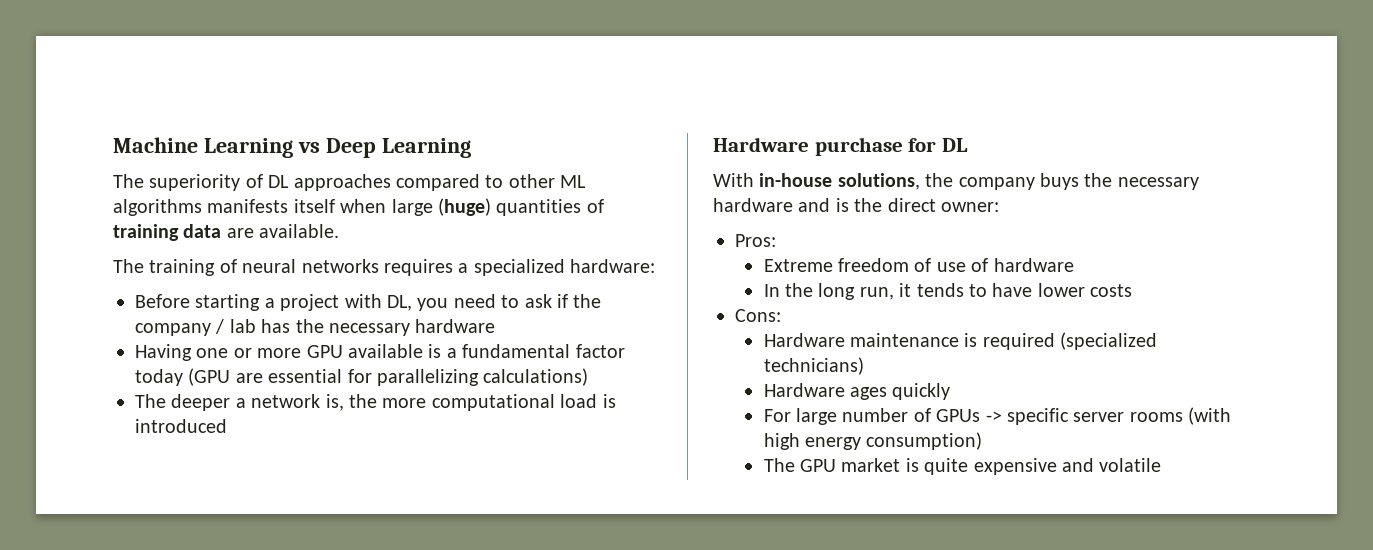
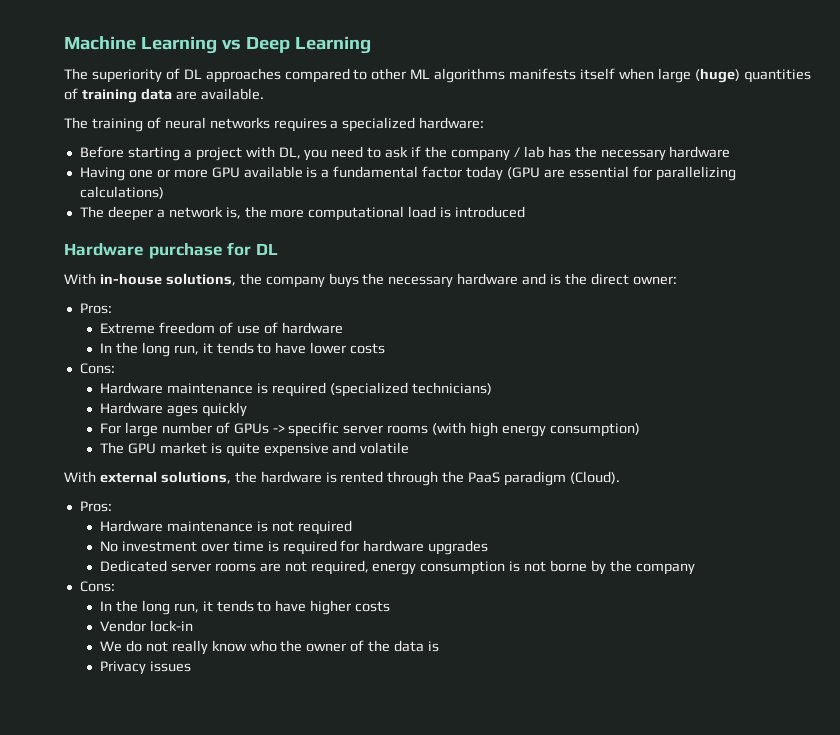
(1162, 465) none -> [64,471,621,486] [79,501,112,512] [99,520,352,535] [99,540,489,555] [99,560,695,575] [79,581,115,592] [99,600,391,615] [99,620,193,632] [99,640,439,655] [99,661,191,675] // With external solutions, the hardware is rented through the PaaS paradigm (Cloud). // Pros: // Hardware maintenance is not required // No investment over time is required for hardware upgrades // Dedicated server rooms are not required, energy consumption is not borne by the company // Cons: // In the long run, it tends to have higher costs // Vendor lock-in // We do not really know who the owner of the data is // Privacy issues

